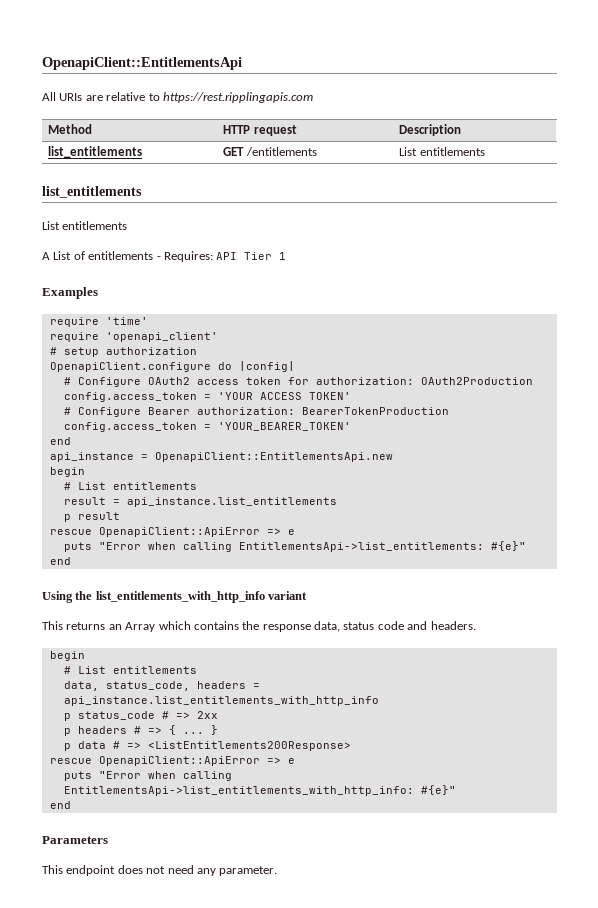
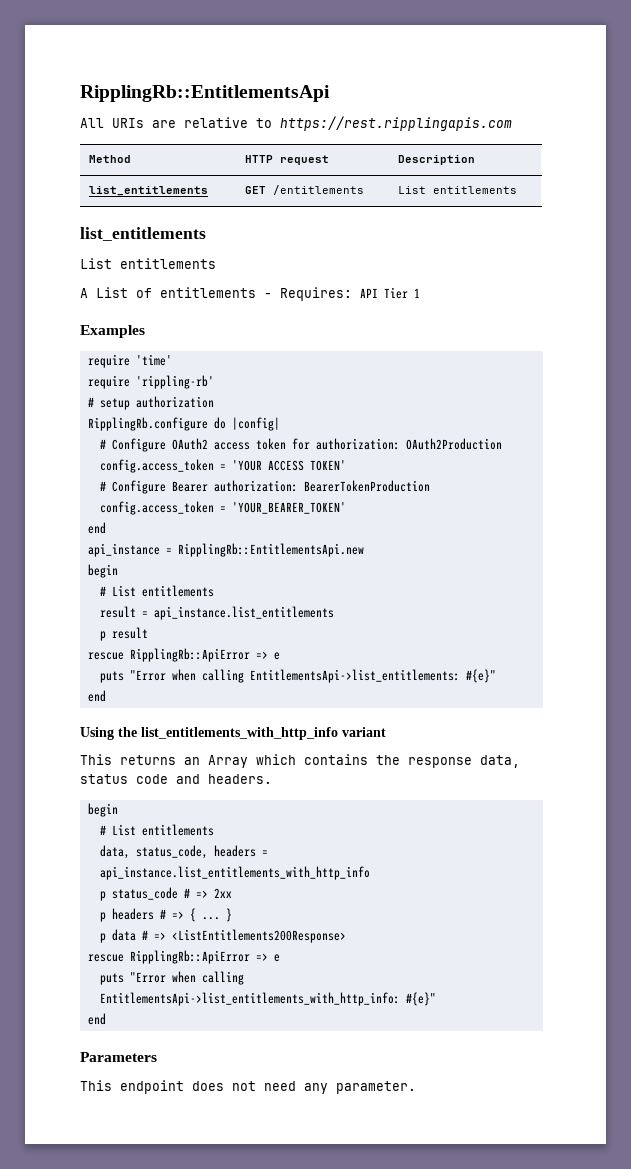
[42,57,242,70] OpenapiClient::EntitlementsApi -> [80,85,330,102] RipplingRb::EntitlementsApi
[105,332,218,342] 'openapi_client' -> [135,375,214,389] 'rippling-rb'
[49,362,211,372] OpenapiClient.configure -> [87,417,208,431] RipplingRb.configure
[154,452,393,462] OpenapiClient::EntitlementsApi.new -> [177,543,364,557] RipplingRb::EntitlementsApi.new
[98,527,260,537] OpenapiClient::ApiError -> [129,648,250,662] RipplingRb::ApiError
[98,756,260,766] OpenapiClient::ApiError -> [129,950,250,964] RipplingRb::ApiError

